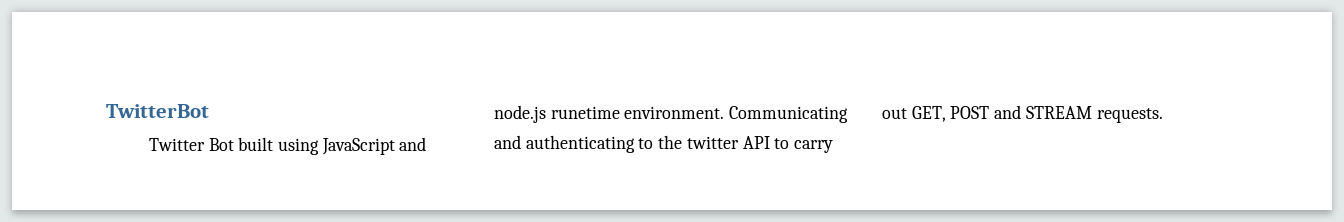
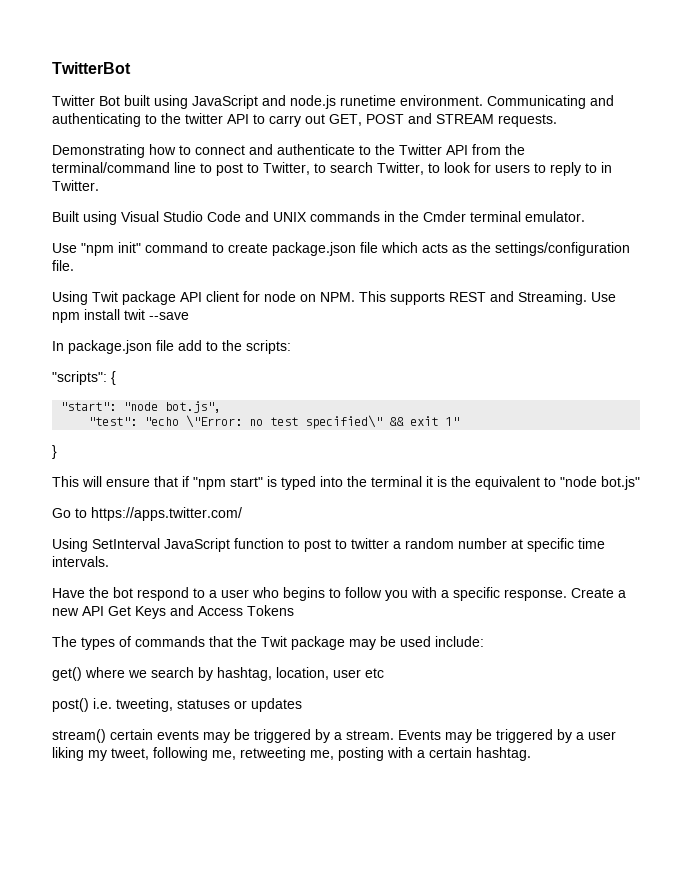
(1163, 115) none -> [52,144,525,158] [52,162,612,176] [52,180,99,191] [52,211,585,225] [52,242,630,256] [52,260,74,271] [52,291,616,305] [52,309,189,323] [52,340,291,354] [52,371,116,385] [60,401,222,413] [88,415,460,429] [52,445,57,459] [52,476,640,490] [52,507,242,521] [52,538,605,552] [52,556,109,567] [52,587,626,601] [52,605,294,619] [52,636,484,650] [52,667,384,681] [52,698,302,712] [52,729,616,743] [52,747,531,761] // Demonstrating how to connect and authenticate to the Twitter API from the terminal/command line to post to Twitter, to search Twitter, to look for users to reply to in Twitter. // Built using Visual Studio Code and UNIX commands in the Cmder terminal emulator. // Use "npm init" command to create package.json file which acts as the settings/configuration file. // Using Twit package API client for node on NPM. This supports REST and Streaming. Use npm install twit --save // In package.json file add to the scripts: // "scripts": { // "start": "node bot.js", // "test": "echo \"Error: no test specified\" && exit 1" // } // This will ensure that if "npm start" is typed into the terminal it is the equivalent to "node bot.js" // Go to https://apps.twitter.com/ // Using SetInterval JavaScript function to post to twitter a random number at specific time intervals. // Have the bot respond to a user who begins to follow you with a specific response. Create a new API Get Keys and Access Tokens // The types of commands that the Twit package may be used include: // get() where we search by hashtag, location, user etc // post() i.e. tweeting, statuses or updates // stream() certain events may be triggered by a stream. Events may be triggered by a user liking my tweet, following me, retweeting me, posting with a certain hashtag.

